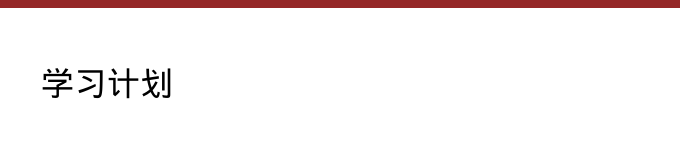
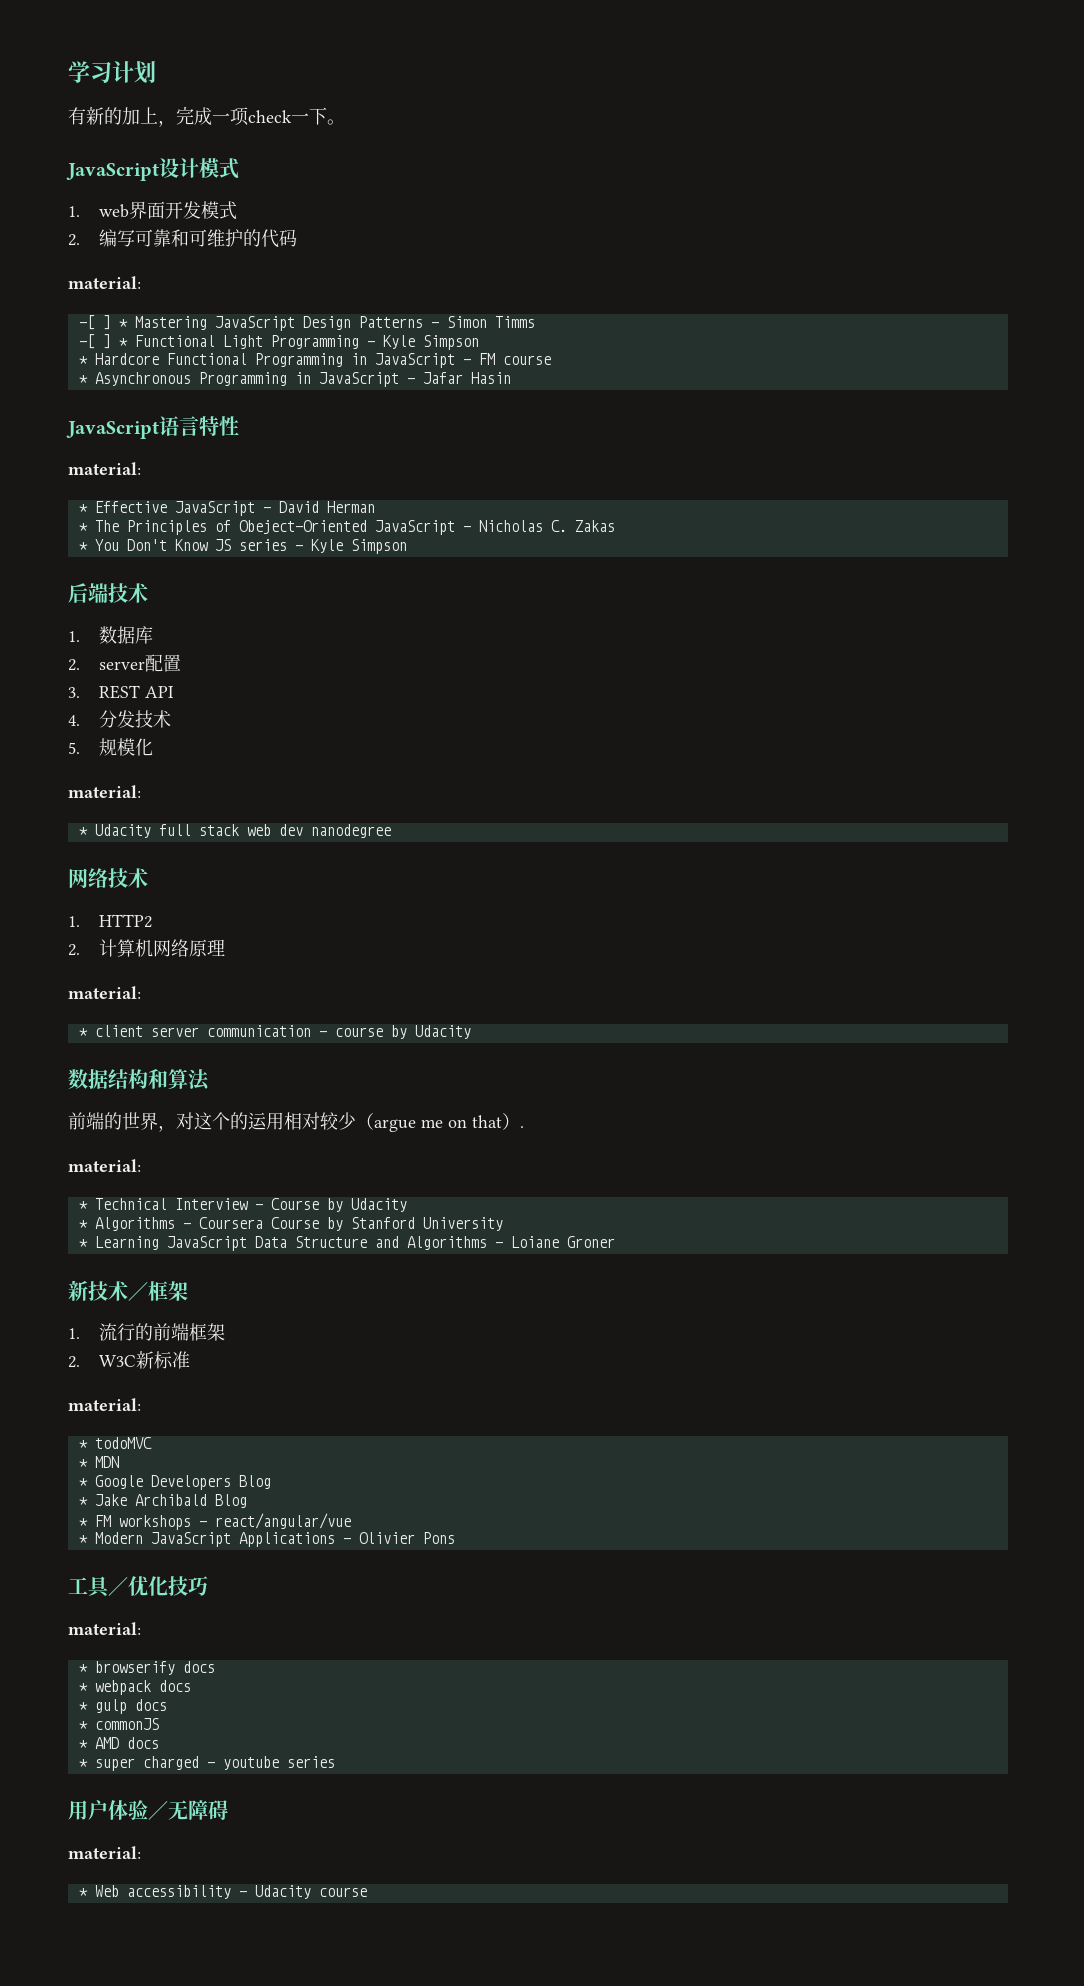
(173, 83) none -> [68,106,345,127] [66,158,239,181] [68,201,237,220] [68,229,297,248] [68,276,141,289] [78,315,535,331] [78,334,479,350] [78,353,551,368] [78,372,511,387] [66,416,239,439] [68,462,141,475] [78,501,375,516] [78,520,615,535] [78,539,407,554] [68,583,148,603] [68,626,153,644] [68,654,181,672] [68,685,174,699] [68,710,171,728] [68,738,153,756] [68,785,141,798] [78,824,391,838] [68,868,148,888] [68,914,152,928] [68,939,225,957] [68,986,141,999] [78,1025,471,1039] [68,1069,210,1091] [68,1112,524,1132] [68,1159,141,1172] [78,1198,407,1212] [78,1217,503,1231] [78,1236,615,1251] [68,1280,188,1301] [68,1323,225,1341] [68,1351,190,1369] [68,1398,141,1411] [78,1437,152,1449] [78,1456,119,1468] [78,1475,271,1490] [78,1494,247,1508] [78,1513,351,1530] [78,1532,455,1547] [68,1576,208,1598] [68,1622,141,1635] [78,1661,215,1675] [78,1680,191,1695] [78,1699,167,1714] [78,1718,159,1730] [78,1737,159,1749] [78,1756,335,1771] [68,1800,228,1820] [68,1846,141,1859] [78,1885,367,1899] // 有新的加上，完成一项check一下。 // JavaScript设计模式 // 1. web界面开发模式 // 2.编写可靠和可维护的代码 // material: // -[ ] * Mastering JavaScript Design Patterns - Simon Timms // -[ ] * Functional Light Programming - Kyle Simpson // * Hardcore Functional Programming in JavaScript - FM course // * Asynchronous Programming in JavaScript - Jafar Hasin // JavaScript语言特性 // material: // * Effective JavaScript - David Herman // * The Principles of Obeject-Oriented JavaScript - Nicholas C. Zakas // * You Don't Know JS series - Kyle Simpson // 后端技术 // 1.数据库 // 2. server配置 // 3. REST API // 4.分发技术 // 5.规模化 // material: // * Udacity full stack web dev nanodegree // 网络技术 // 1. HTTP2 // 2.计算机网络原理 // material: // * client server communication - course by Udacity // 数据结构和算法 // 前端的世界，对这个的运用相对较少（argue me on that）. // material: // * Technical Interview - Course by Udacity // * Algorithms - Coursera Course by Stanford University // * Learning JavaScript Data Structure and Algorithms - Loiane Groner // 新技术／框架 // 1.流行的前端框架 // 2. W3C新标准 // material: // * todoMVC // * MDN // * Google Developers Blog // * Jake Archibald Blog // * FM workshops - react/angular/vue // * Modern JavaScript Applications - Olivier Pons // 工具／优化技巧 // material: // * browserify docs // * webpack docs // * gulp docs // * commonJS // * AMD docs // * super charged - youtube series // 用户体验／无障碍 // material: // * Web accessibility - Udacity course

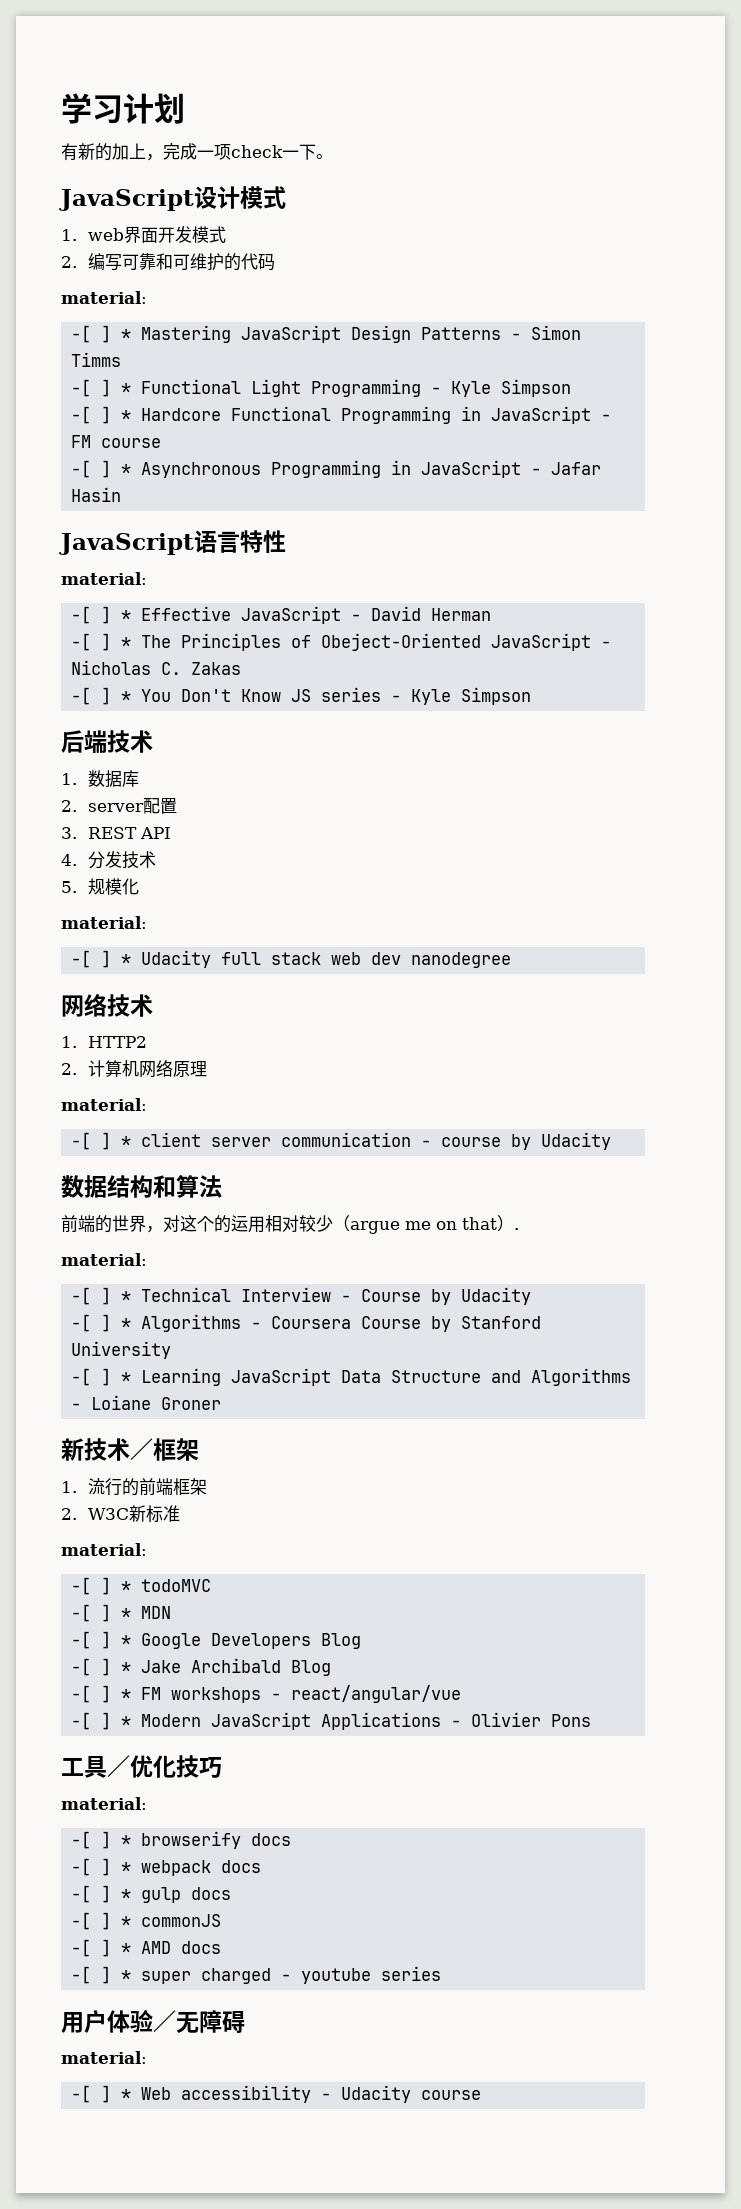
(479, 342) none -> [71,406,112,424] -[ ]
(551, 360) none -> [71,460,112,478] -[ ]
(141, 468) none -> [71,606,112,624] -[ ]
(375, 507) none -> [71,633,112,651] -[ ]
(615, 526) none -> [71,687,112,705] -[ ]
(141, 791) none -> [71,950,112,968] -[ ]
(141, 992) none -> [71,1132,112,1150] -[ ]
(141, 1165) none -> [71,1287,112,1305] -[ ]
(407, 1205) none -> [71,1314,112,1332] -[ ]
(503, 1224) none -> [71,1368,112,1386] -[ ]
(141, 1404) none -> [71,1577,112,1595] -[ ]
(152, 1443) none -> [71,1604,112,1622] -[ ]
(119, 1462) none -> [71,1631,112,1649] -[ ]
(271, 1482) none -> [71,1658,112,1676] -[ ]
(247, 1501) none -> [71,1685,112,1703] -[ ]
(351, 1521) none -> [71,1712,112,1730] -[ ]
(141, 1628) none -> [71,1831,112,1849] -[ ]
(215, 1667) none -> [71,1858,112,1876] -[ ]
(191, 1686) none -> [71,1885,112,1903] -[ ]
(167, 1705) none -> [71,1912,112,1930] -[ ]
(159, 1724) none -> [71,1939,112,1957] -[ ]
(159, 1743) none -> [71,1966,112,1984] -[ ]
(141, 1852) none -> [71,2085,112,2103] -[ ]

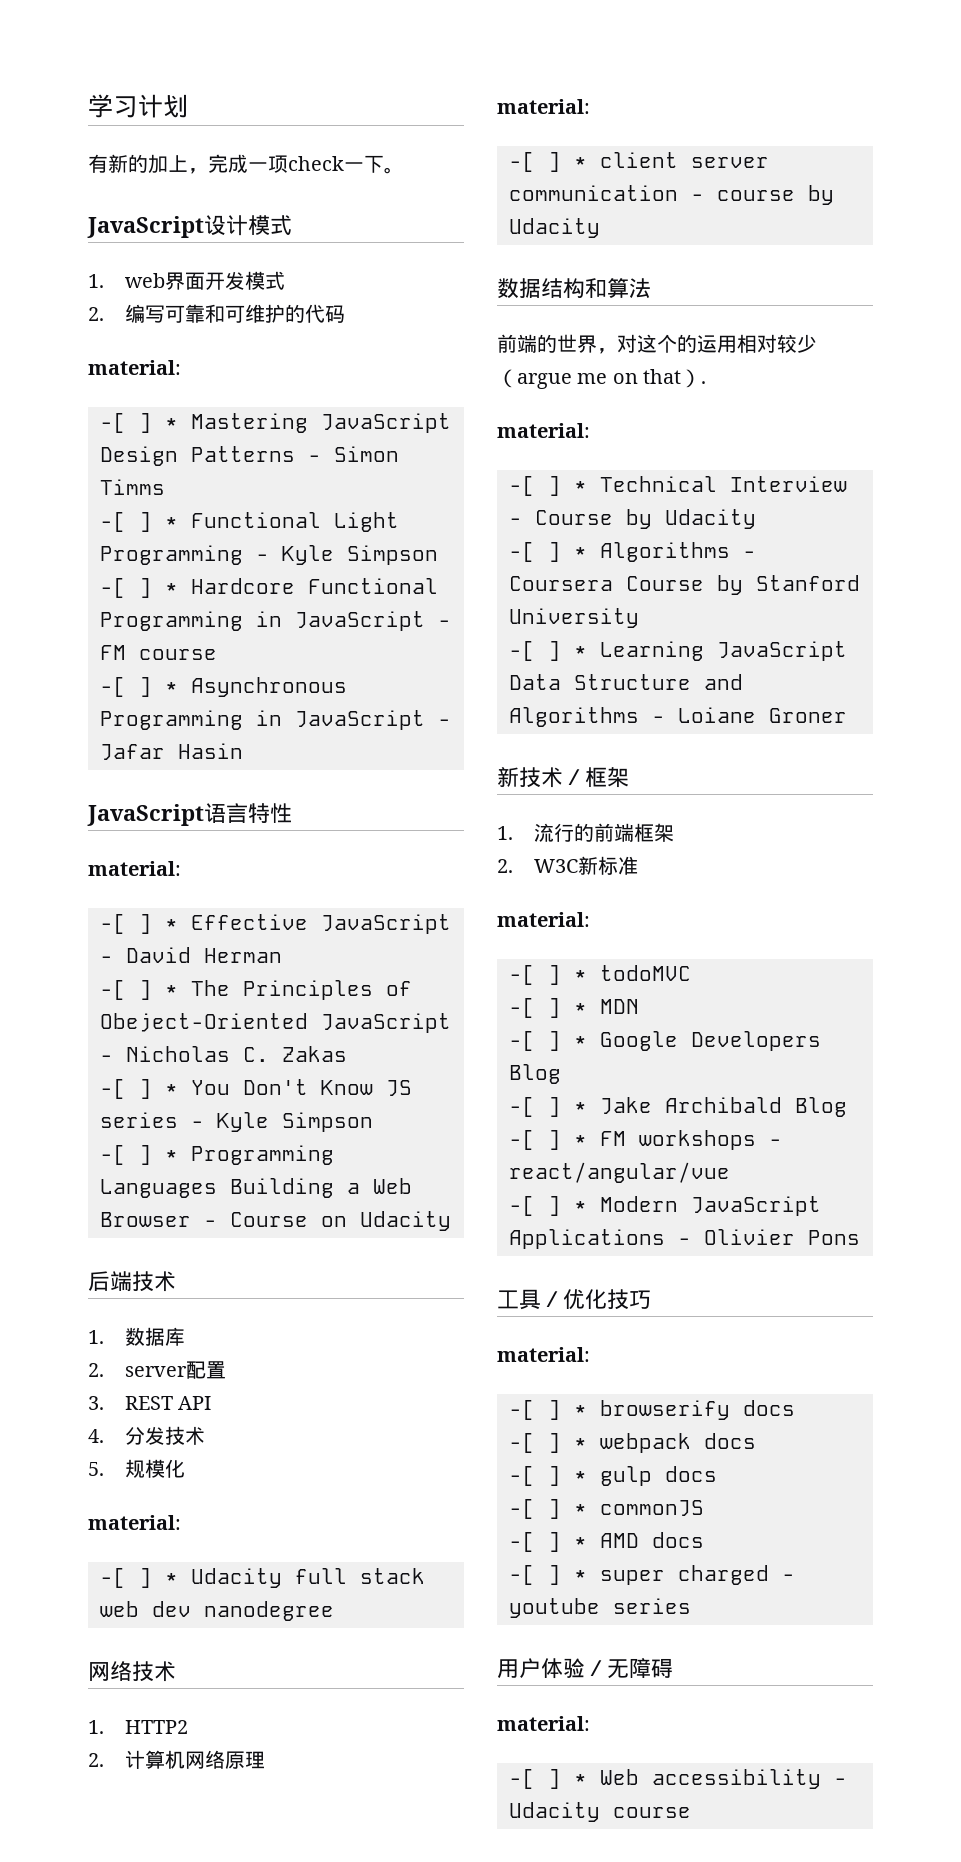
(532, 696) none -> [100,1145,334,1165] [100,1178,412,1198] [100,1211,451,1231] // -[ ] * Programming Languages Building a Web Browser - Course on Udacity

